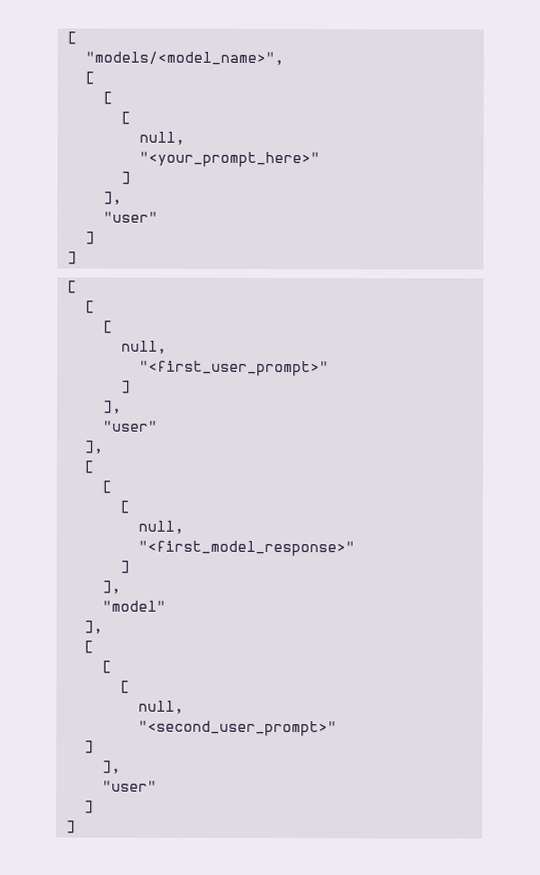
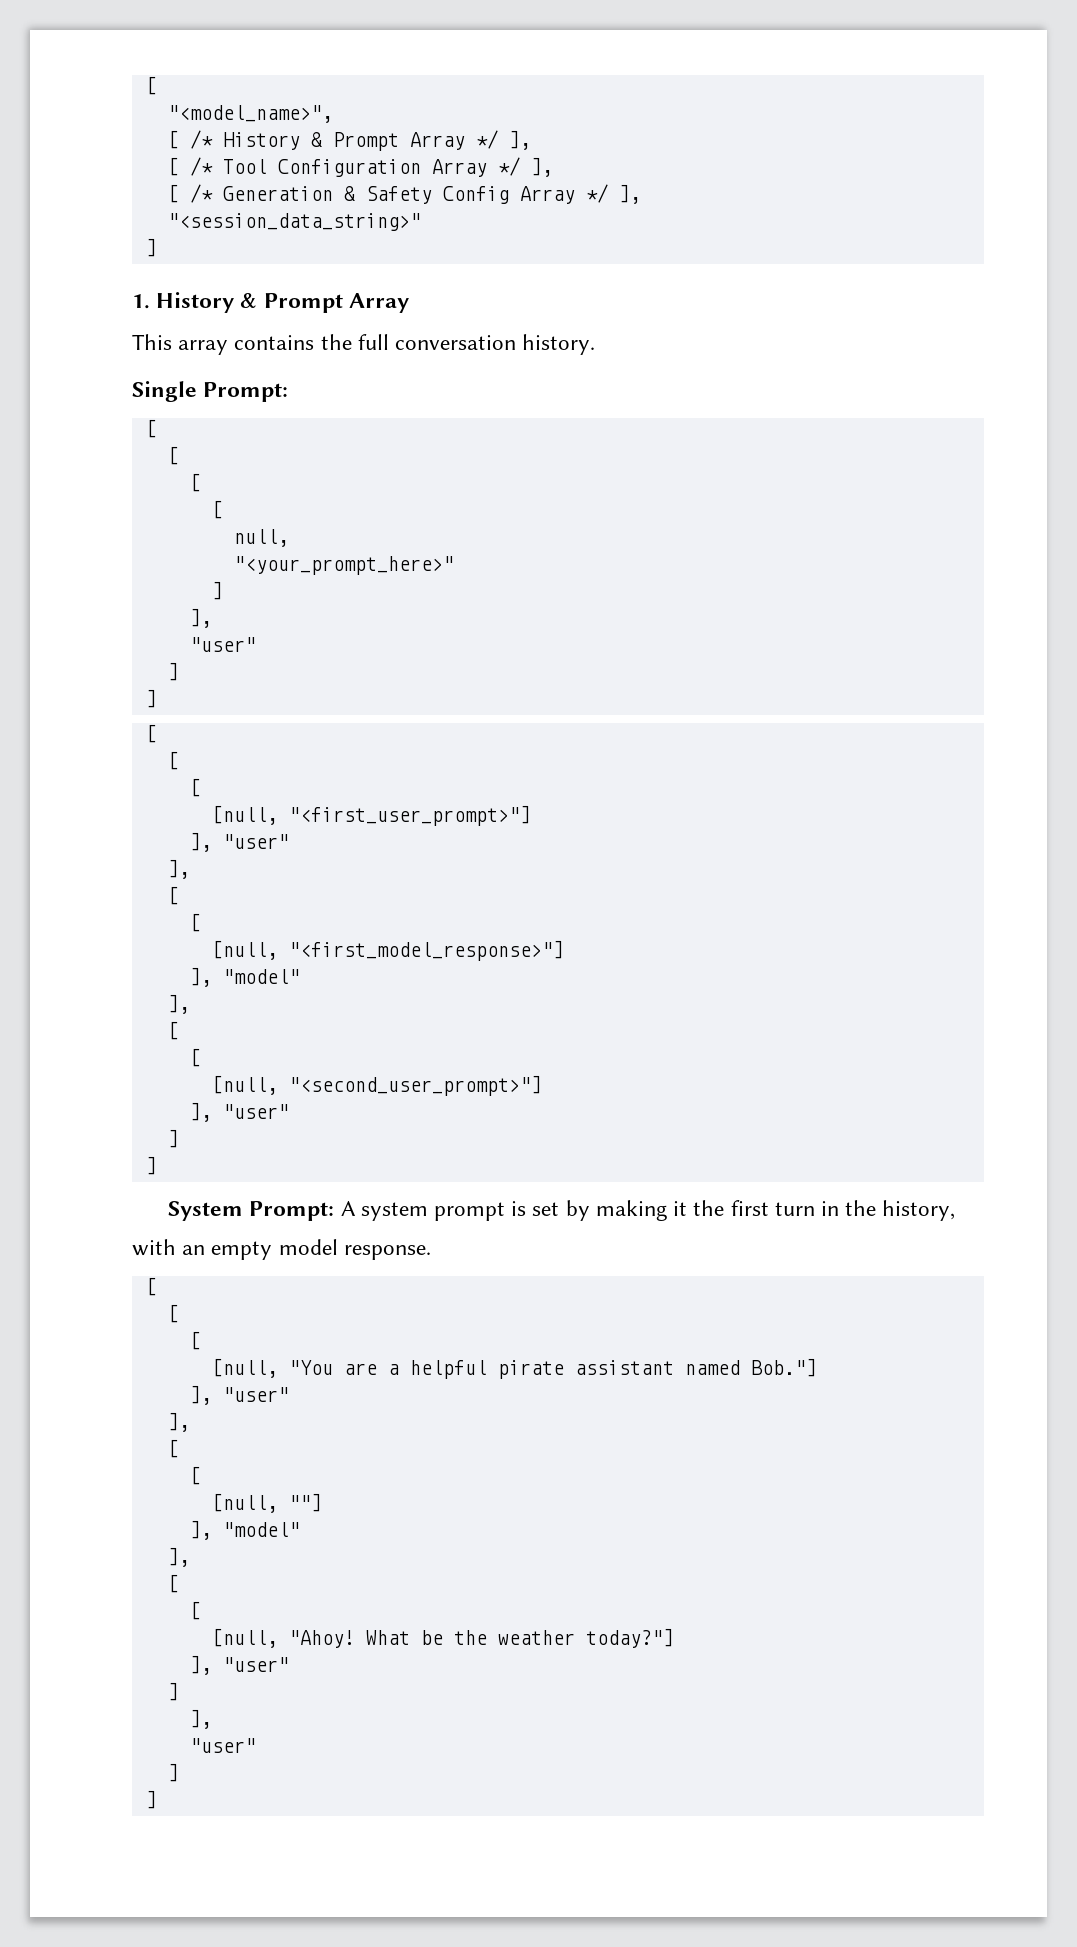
[66,31,77,45] [84,51,284,66] [ // "models/<model_name>", -> [145,76,157,95] [167,105,333,123] [167,130,531,151] [167,157,553,177] [167,184,641,204] [167,213,421,231] [145,238,157,257] [132,292,409,313] [132,334,596,355] [132,381,289,402] [145,419,157,438] [ // "<model_name>", // [ /* History & Prompt Array */ ], // [ /* Tool Configuration Array */ ], // [ /* Generation & Safety Config Array */ ], // "<session_data_string>" // ] // 1. History & Prompt Array // This array contains the full conversation history. // Single Prompt: // [
[120,340,167,354] [138,360,329,377] [120,380,131,394] [102,400,122,414] [102,420,158,432] [83,440,103,454] [83,460,94,474] [101,480,112,494] [119,500,130,514] [137,520,184,534] [137,540,355,557] [119,560,130,574] [101,580,121,594] [101,600,166,612] [83,620,103,634] [83,640,94,654] [101,660,112,674] [119,680,130,694] [137,700,184,714] [137,720,337,737] null, // "<first_user_prompt>" // ] // ], // "user" // ], // [ // [ // [ // null, // "<first_model_response>" // ] // ], // "model" // ], // [ // [ // [ // null, // "<second_user_prompt>" -> [211,805,531,826] [189,832,289,852] [167,859,190,879] [167,886,179,905] [189,913,201,932] [211,940,564,961] [189,967,300,987] [167,994,190,1014] [167,1021,179,1040] [189,1048,201,1067] [211,1075,542,1096] [189,1102,289,1122] [167,1129,179,1148] [145,1156,157,1175] [168,1200,956,1221] [132,1239,431,1260] [145,1277,157,1296] [167,1304,179,1323] [189,1331,201,1350] [211,1358,817,1379] [189,1385,289,1405] [167,1412,190,1432] [167,1439,179,1458] [189,1466,201,1485] [211,1493,322,1513] [189,1520,300,1540] [167,1547,190,1567] [167,1574,179,1593] [189,1601,201,1620] [211,1628,674,1648] [189,1655,289,1675] [null, "<first_user_prompt>"] // ], "user" // ], // [ // [ // [null, "<first_model_response>"] // ], "model" // ], // [ // [ // [null, "<second_user_prompt>"] // ], "user" // ] // ] // System Prompt: A system prompt is set by making it the first turn in the history, with an empty model response. // [ // [ // [ // [null, "You are a helpful pirate assistant named Bob."] // ], "user" // ], // [ // [ // [null, ""] // ], "model" // ], // [ // [ // [null, "Ahoy! What be the weather today?"] // ], "user"

